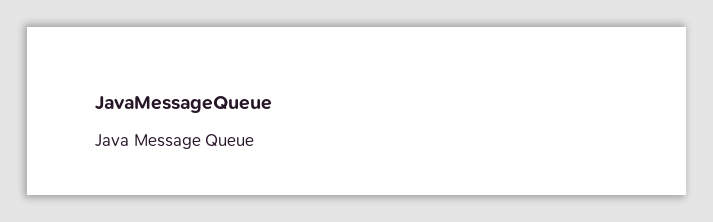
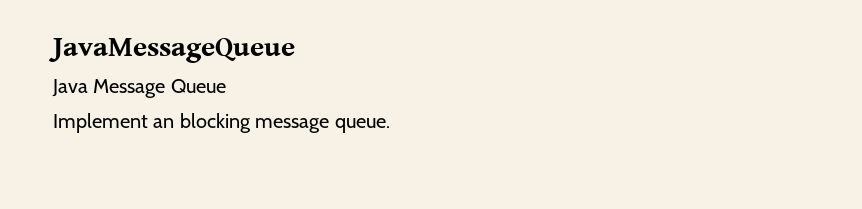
(255, 140) none -> [53,113,390,133] // Implement an blocking message queue.

